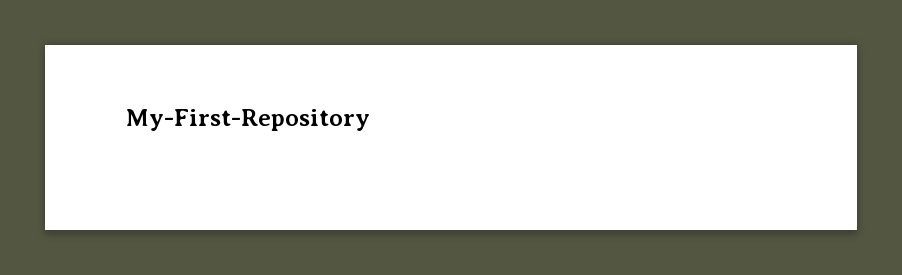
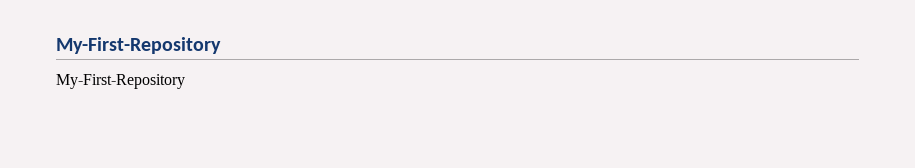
[125,109,370,131] My-First-Repository -> [56,37,221,54] [56,74,185,89] My-First-Repository // My-First-Repository

